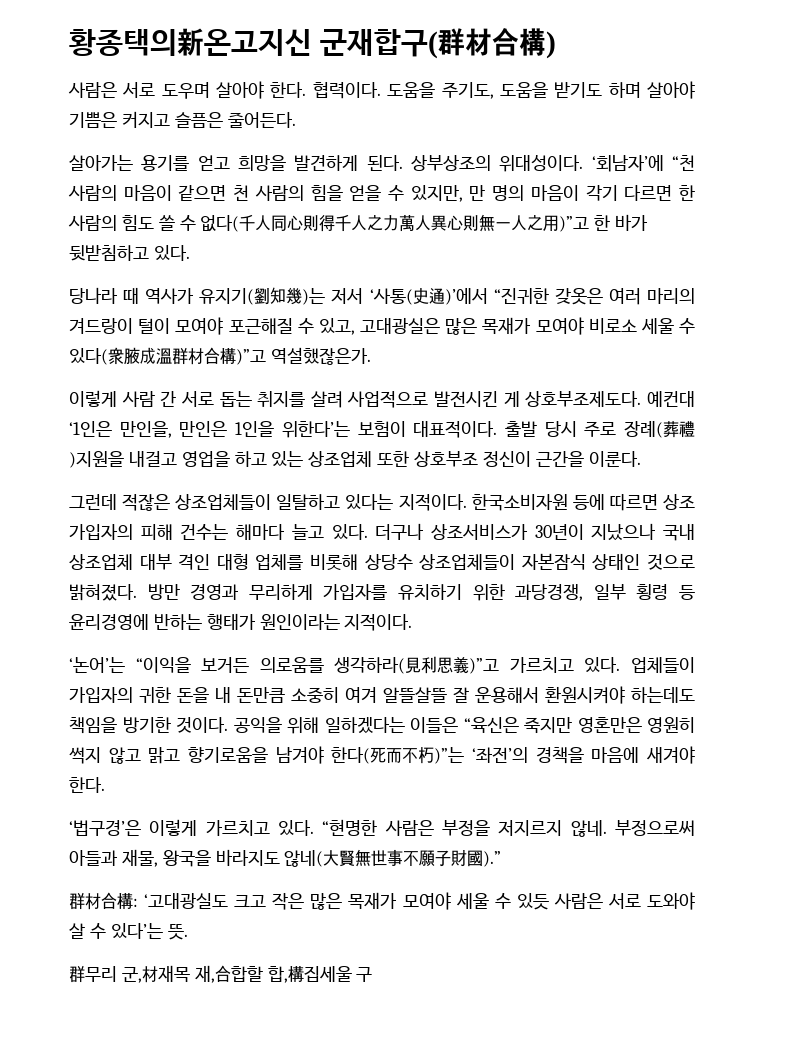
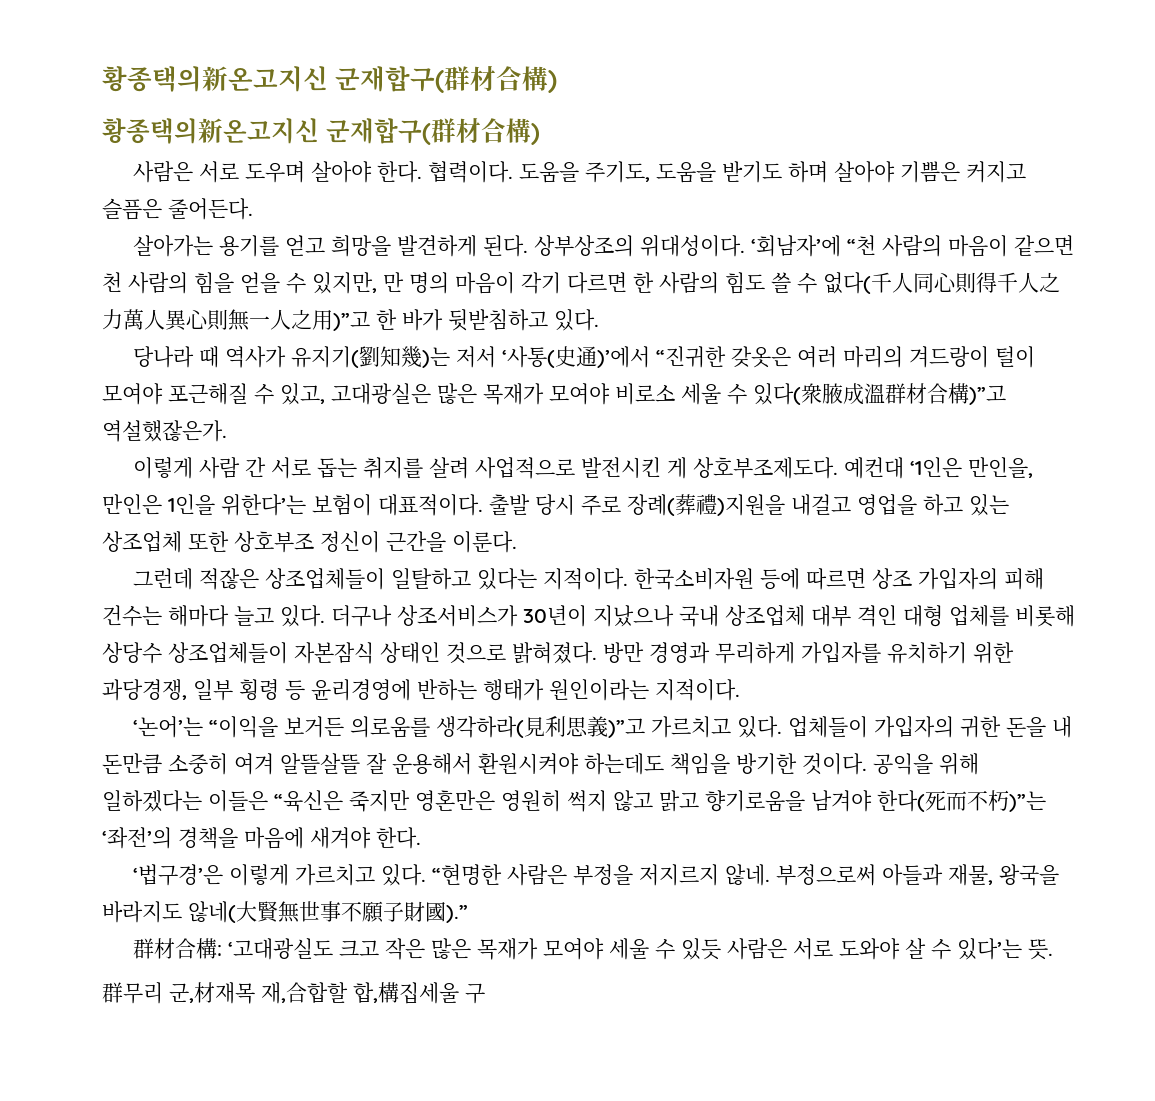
[69,28,556,59] 황종택의新온고지신 군재합구(群材合構) -> [102,65,557,93] [102,118,540,145] 황종택의新온고지신 군재합구(群材合構) // 황종택의新온고지신 군재합구(群材合構)

